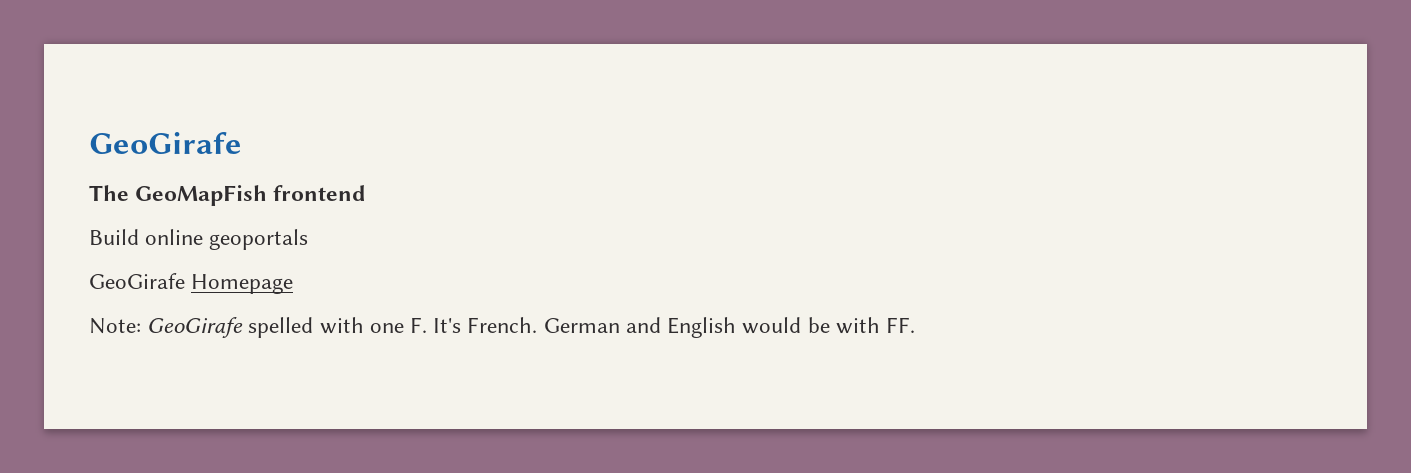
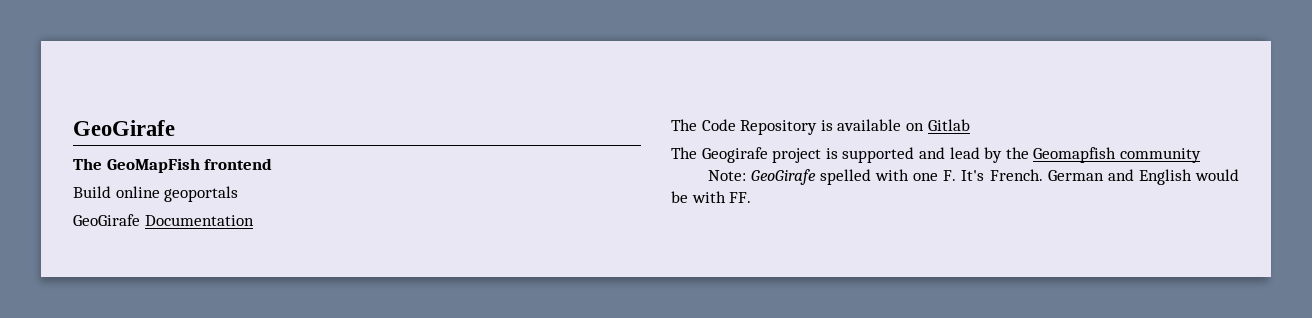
[191,274,294,294] Homepage -> [144,215,254,226] [671,119,970,135] [671,147,1201,163] Documentation // The Code Repository is available on Gitlab // The Geogirafe project is supported and lead by the Geomapfish community

